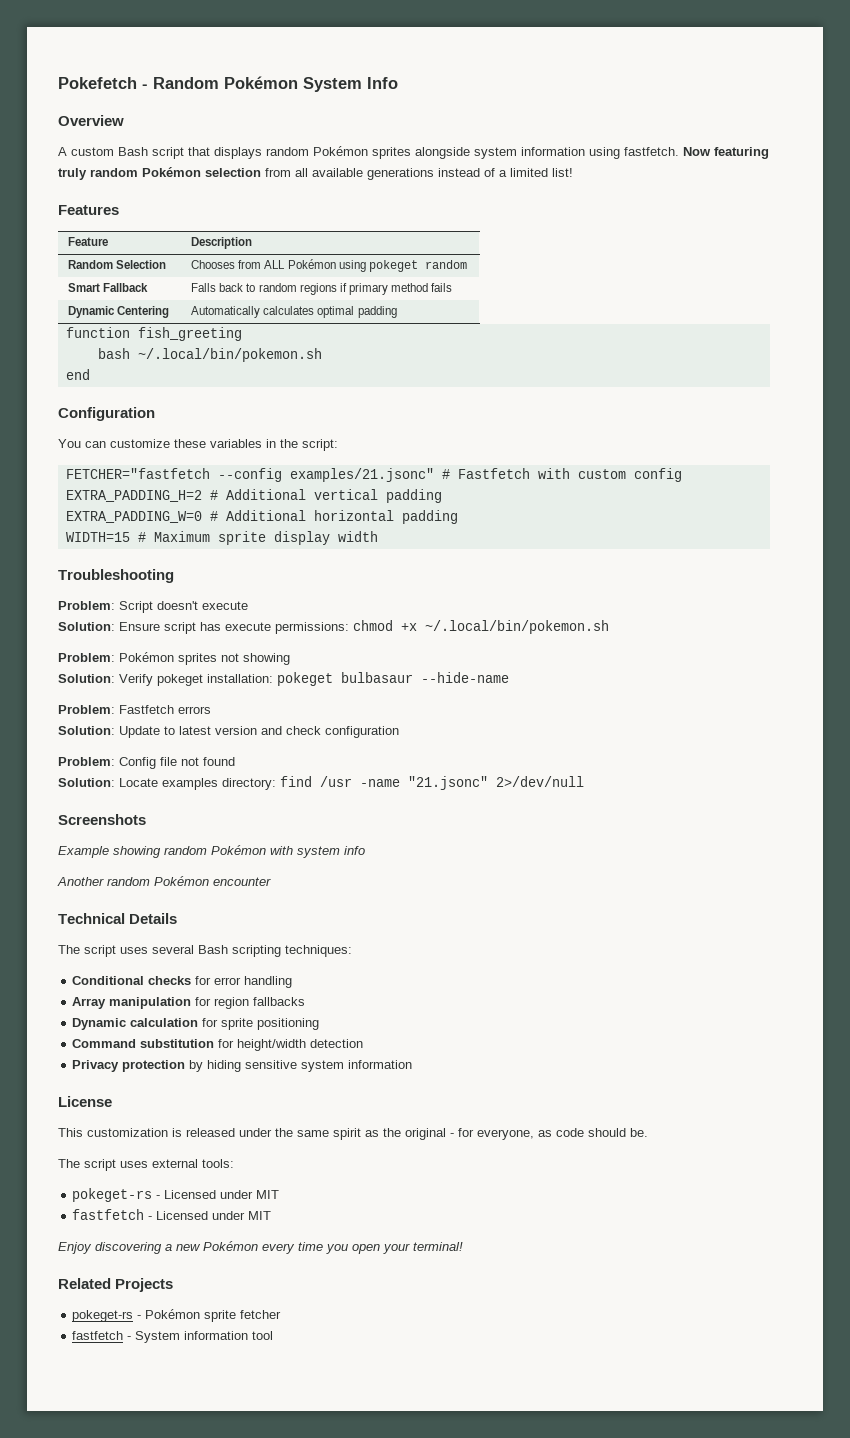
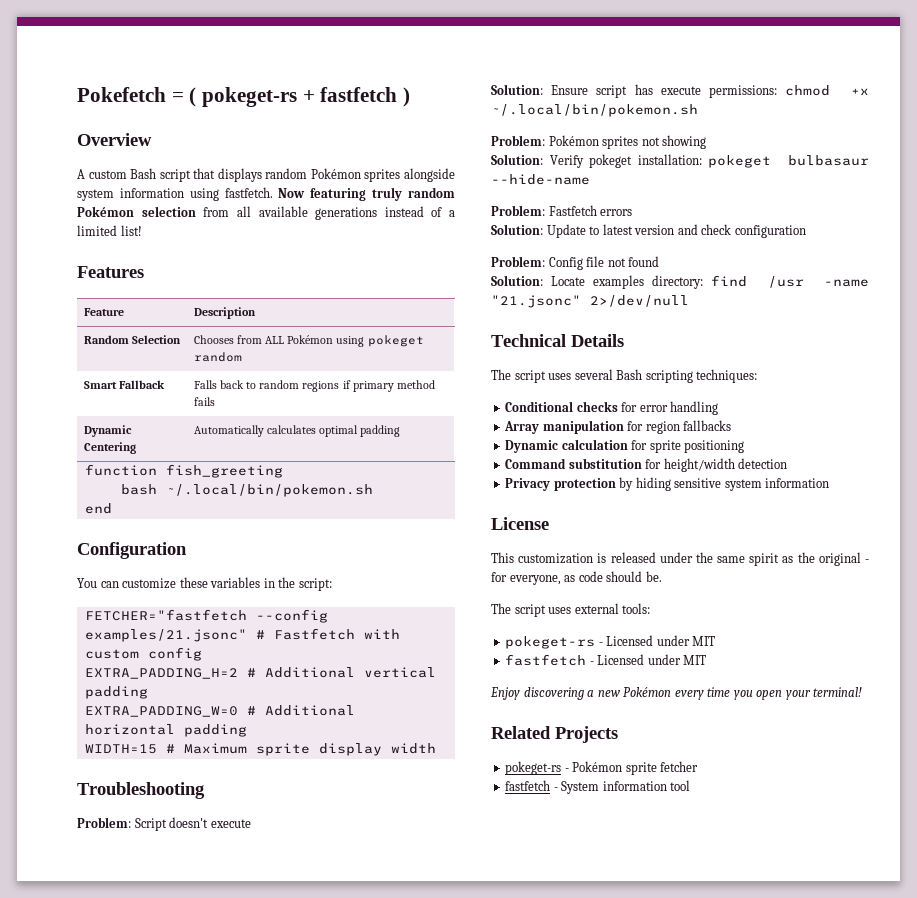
[142,76,398,92] - Random Pokémon System Info -> [171,87,411,107] = ( pokeget-rs + fastfetch )
[58,814,146,825] [58,845,365,858] [57,876,271,886] // Screenshots // Example showing random Pokémon with system info // Another random Pokémon encounter -> (689, 301) none

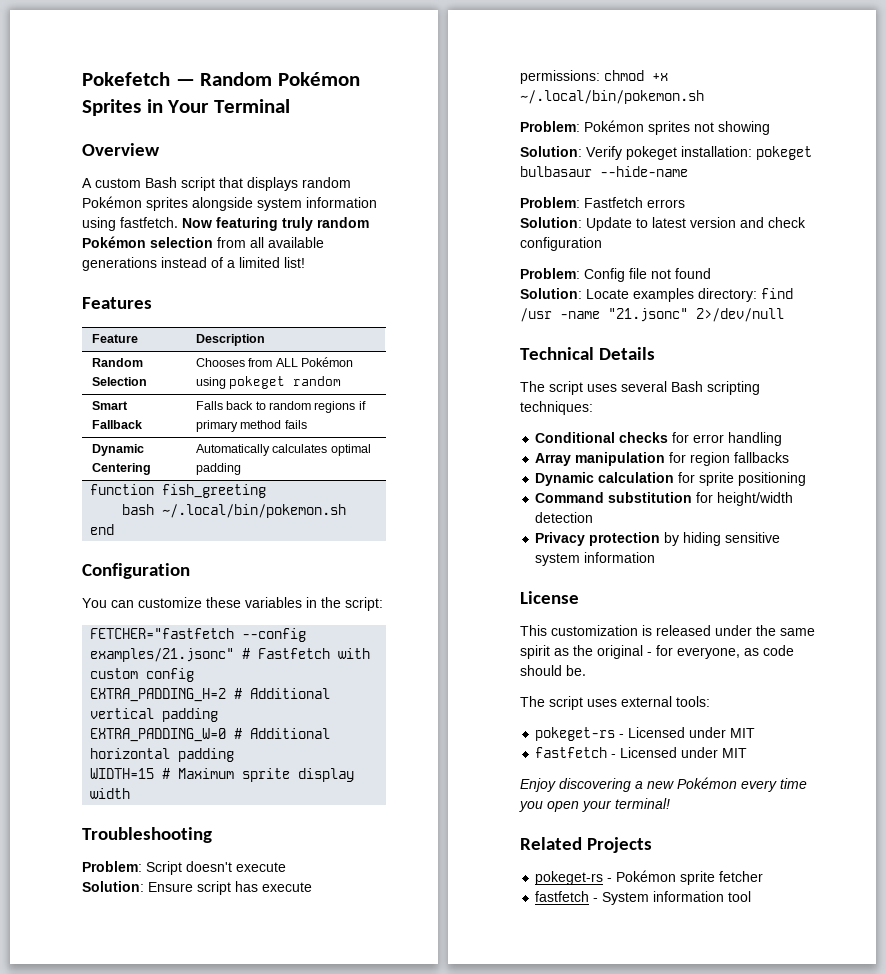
[171,87,411,107] = ( pokeget-rs + fastfetch ) -> [175,72,361,86] [82,99,291,116] — Random Pokémon Sprites in Your Terminal

